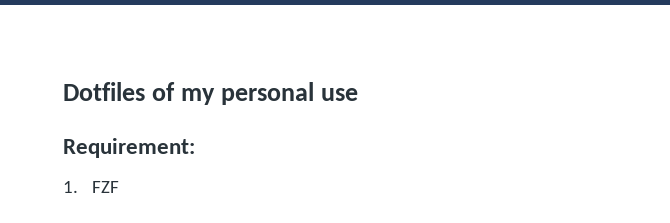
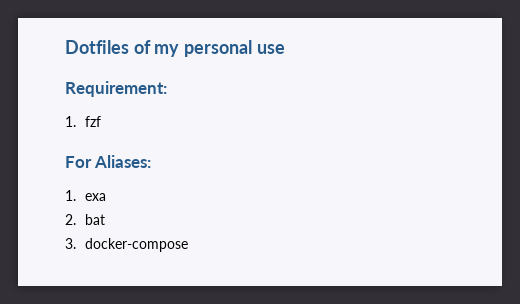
[91,181,119,193] FZF -> [84,116,101,127] [65,155,152,168] [65,190,106,201] [65,214,105,225] [65,238,188,252] fzf // For Aliases: // 1. exa // 2. bat // 3. docker-compose

